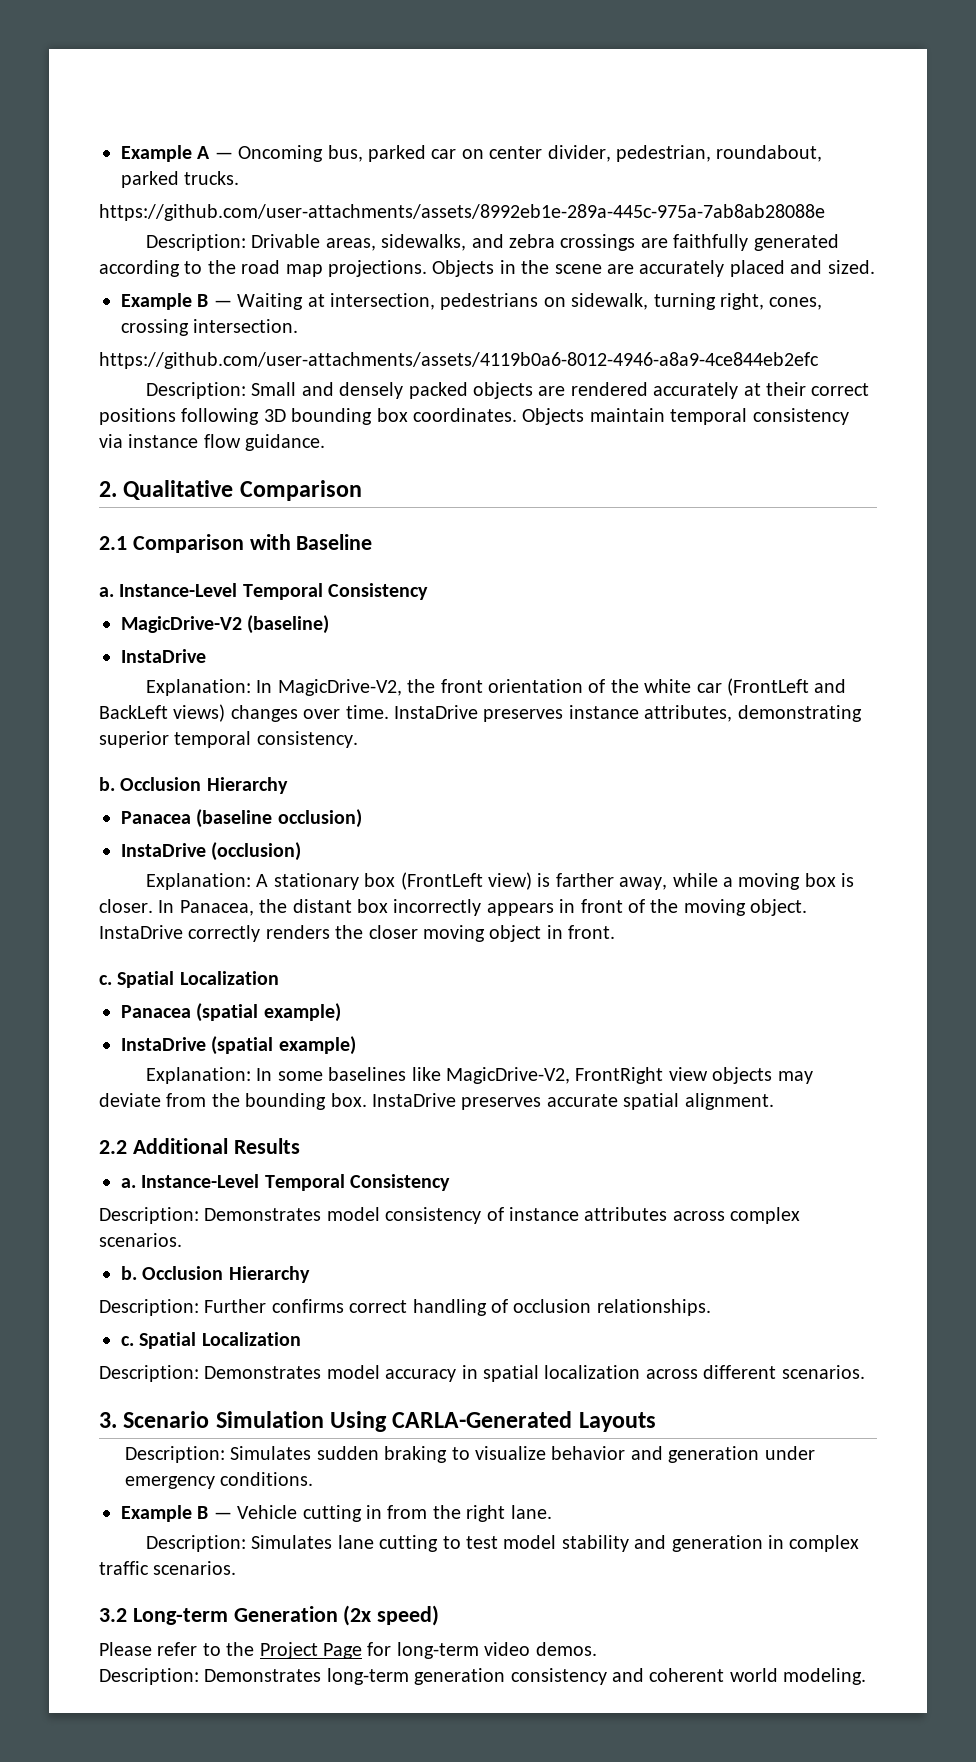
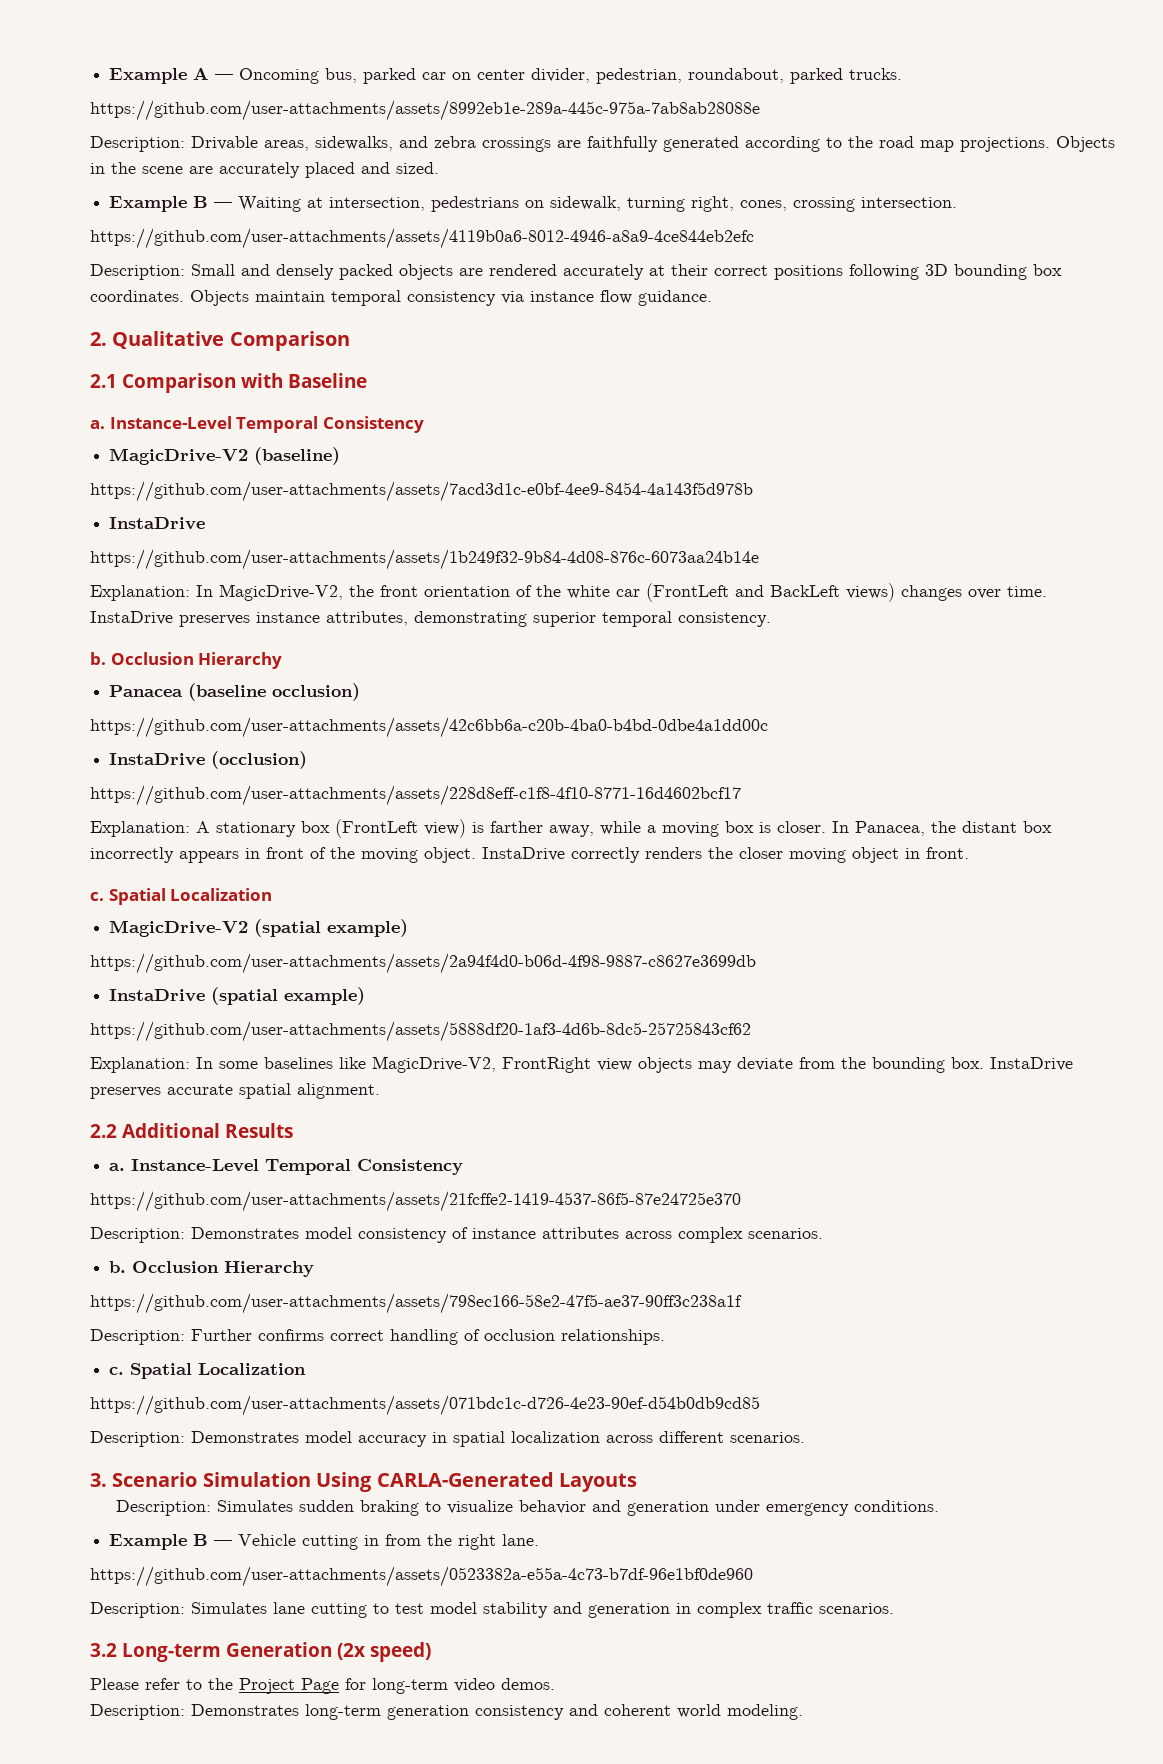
[121,649,206,663] // InstaDrive -> [90,481,753,502] [109,517,206,530] [90,549,759,570] // https://github.com/user-attachments/assets/7acd3d1c-e0bf-4ee9-8454-4a143f5d978b // InstaDrive // https://github.com/user-attachments/assets/1b249f32-9b84-4d08-876c-6073aa24b14e
(362, 818) none -> [90,717,768,738] // https://github.com/user-attachments/assets/42c6bb6a-c20b-4ba0-b4bd-0dbe4a1dd00c
(302, 851) none -> [90,785,741,806] // https://github.com/user-attachments/assets/228d8eff-c1f8-4f10-8771-16d4602bcf17
[121,1003,341,1022] Panacea (spatial example) -> [109,919,409,937] [90,953,756,974] MagicDrive-V2 (spatial example) // https://github.com/user-attachments/assets/2a94f4d0-b06d-4f98-9887-c8627e3699db
(356, 1045) none -> [90,1021,751,1042] // https://github.com/user-attachments/assets/5888df20-1af3-4d6b-8dc5-25725843cf62
(451, 1182) none -> [90,1191,741,1212] // https://github.com/user-attachments/assets/21fcffe2-1419-4537-86f5-87e24725e370
(310, 1274) none -> [90,1293,742,1314] // https://github.com/user-attachments/assets/798ec166-58e2-47f5-ae37-90ff3c238a1f
(301, 1339) none -> [90,1395,760,1416] // https://github.com/user-attachments/assets/071bdc1c-d726-4e23-90ef-d54b0db9cd85
(552, 1512) none -> [90,1566,753,1587] // https://github.com/user-attachments/assets/0523382a-e55a-4c73-b7df-96e1bf0de960

